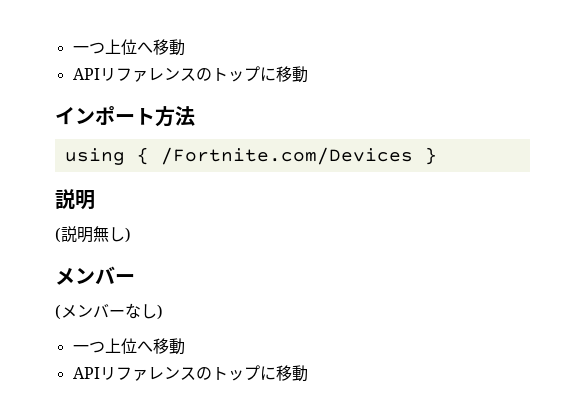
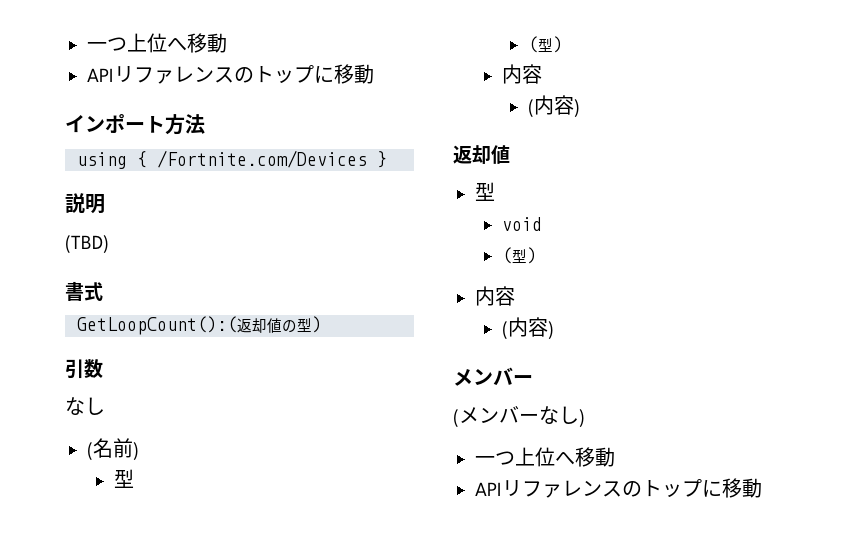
[55,226,125,243] (説明無し -> [65,235,109,254] [65,281,103,301] [77,316,322,335] [65,359,103,379] [65,397,105,415] [87,438,139,461] [113,469,134,488] [528,36,564,53] [501,64,542,84] [528,95,581,118] [453,145,510,164] [475,182,495,201] [501,217,542,231] [501,247,537,264] [475,286,515,306] [501,317,548,340] (TBD) // 書式 // GetLoopCount():(返却値の型) // 引数 // なし // (名前) // 型 // (型) // 内容 // (内容) // 返却値 // 型 // void // (型) // 内容 // (内容

